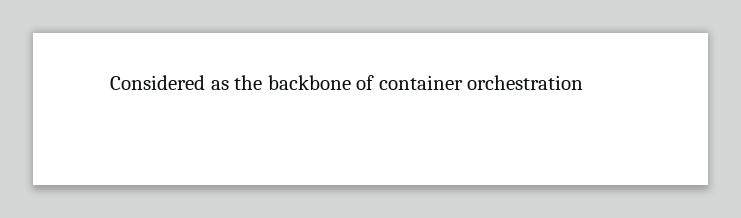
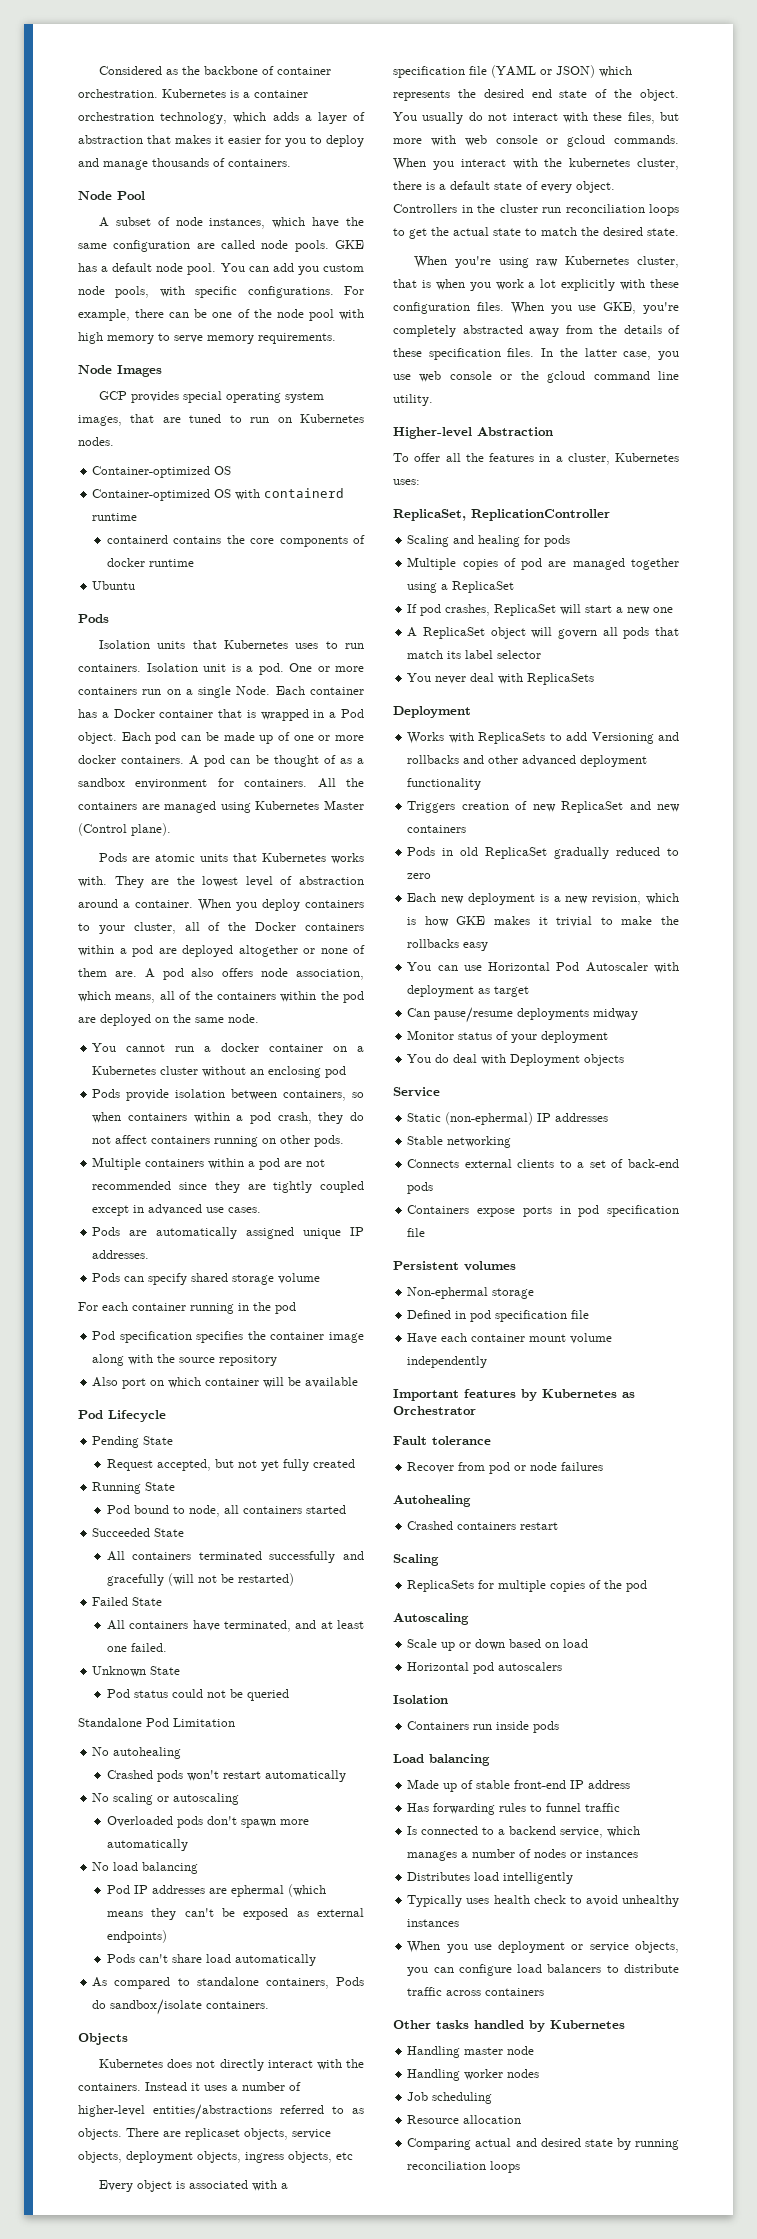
[467,75,584,90] orchestration -> [78,89,308,98] [78,112,365,124] [78,135,364,147] [78,158,291,170] [78,191,145,200] [99,217,364,229] [78,240,365,252] [78,263,364,275] [78,286,364,298] [78,309,364,321] [78,332,336,344] [78,365,162,377] [99,391,325,403] [78,414,364,426] [78,437,114,446] [92,466,232,478] [92,488,345,501] [92,513,138,521] [106,535,365,547] [106,558,194,567] [92,581,136,590] [78,614,109,623] [99,640,364,649] [78,663,364,675] [78,686,364,698] [78,709,364,721] [78,732,364,744] [78,755,364,767] [78,778,364,789] [78,800,364,813] [78,823,171,836] [99,853,364,864] [78,876,364,888] [78,899,364,911] [78,922,364,934] [78,945,365,957] [78,968,364,980] [78,991,364,1003] [78,1014,259,1026] [92,1043,364,1052] [92,1066,347,1078] [92,1089,364,1101] [92,1112,364,1124] [92,1135,345,1147] [92,1157,326,1170] [92,1181,364,1193] [92,1204,262,1216] [92,1227,364,1239] [92,1250,150,1259] [92,1273,321,1285] [78,1302,296,1314] [92,1331,364,1343] [92,1354,278,1366] [92,1377,359,1389] [78,1410,166,1422] [92,1436,174,1448] [106,1459,355,1471] [92,1482,176,1494] [106,1505,346,1517] [92,1528,185,1537] [106,1551,364,1563] [106,1573,294,1586] [92,1597,163,1606] [106,1620,364,1632] [106,1643,167,1652] [92,1666,181,1677] [106,1689,289,1701] [78,1718,235,1727] [92,1747,182,1759] [106,1770,346,1782] [92,1793,240,1805] [106,1816,309,1828] [106,1839,188,1851] [92,1862,199,1874] [106,1884,326,1897] [106,1908,364,1920] [106,1930,167,1943] [106,1954,316,1966] [92,1977,364,1989] [92,1999,270,2015] [78,2033,128,2045] [99,2059,365,2071] [78,2082,301,2091] [78,2104,364,2120] [78,2128,331,2140] [78,2151,353,2163] [99,2180,289,2192] [393,65,632,78] [393,89,679,101] [393,112,679,124] [393,135,679,147] [393,158,679,170] [393,181,615,193] [393,204,679,216] [393,227,679,239] [414,256,679,268] [393,279,679,291] [393,302,679,314] [393,325,680,337] [393,348,679,360] [393,371,679,383] [393,394,433,406] [393,427,553,439] [393,453,679,465] [393,479,420,485] [393,509,610,521] [407,535,571,547] [407,557,679,570] [407,581,515,593] [407,604,674,616] [407,627,679,639] [407,650,542,659] [407,673,595,685] [393,706,471,718] [407,732,679,744] [407,755,648,767] [407,778,482,790] [407,801,680,813] [407,825,467,833] [407,847,679,859] [407,873,432,879] [407,893,679,905] [407,916,679,927] [407,939,489,951] [407,962,679,973] [407,985,530,997] [407,1007,639,1023] [407,1030,609,1043] [407,1054,625,1066] [393,1087,440,1097] [407,1112,609,1125] [407,1136,512,1148] [407,1159,679,1168] [407,1182,434,1194] [407,1205,679,1217] [407,1228,426,1237] [393,1261,516,1271] [407,1287,535,1299] [407,1310,590,1322] [407,1333,613,1344] [407,1356,488,1368] [393,1389,635,1401] [393,1406,476,1415] [393,1436,491,1445] [407,1462,604,1474] [393,1495,471,1507] [407,1521,559,1530] [393,1554,439,1566] [407,1580,648,1592] [393,1613,469,1625] [407,1639,589,1651] [407,1662,563,1674] [393,1695,448,1704] [407,1721,560,1733] [393,1754,490,1766] [407,1779,631,1792] [407,1803,621,1815] [407,1826,641,1838] [407,1849,639,1861] [407,1872,574,1884] [407,1895,679,1907] [407,1919,460,1927] [407,1941,679,1953] [407,1964,679,1976] [407,1987,545,1996] [393,2020,625,2032] [407,2046,535,2058] [407,2069,540,2081] [407,2092,493,2104] [407,2115,522,2124] [407,2138,679,2150] [407,2161,521,2173] orchestration. Kubernetes is a container orchestration technology, which adds a layer of abstraction that makes it easier for you to deploy and manage thousands of containers. // Node Pool // A subset of node instances, which have the same configuration are called node pools. GKE has a default node pool. You can add you custom node pools, with specific configurations. For example, there can be one of the node pool with high memory to serve memory requirements. // Node Images // GCP provides special operating system images, that are tuned to run on Kubernetes nodes. // Container-optimized OS // Container-optimized OS with containerd runtime // containerd contains the core components of docker runtime // Ubuntu // Pods // Isolation units that Kubernetes uses to run containers. Isolation unit is a pod. One or more containers run on a single Node. Each container has a Docker container that is wrapped in a Pod object. Each pod can be made up of one or more docker containers. A pod can be thought of as a sandbox environment for containers. All the containers are managed using Kubernetes Master (Control plane). // Pods are atomic units that Kubernetes works with. They are the lowest level of abstraction around a container. When you deploy containers to your cluster, all of the Docker containers within a pod are deployed altogether or none of them are. A pod also offers node association, which means, all of the containers within the pod are deployed on the same node. // You cannot run a docker container on a Kubernetes cluster without an enclosing pod // Pods provide isolation between containers, so when containers within a pod crash, they do not affect containers running on other pods. // Multiple containers within a pod are not recommended since they are tightly coupled except in advanced use cases. // Pods are automatically assigned unique IP addresses. // Pods can specify shared storage volume // For each container running in the pod // Pod specification specifies the container image along with the source repository // Also port on which container will be available // Pod Lifecycle // Pending State // Request accepted, but not yet fully created // Running State // Pod bound to node, all containers started // Succeeded State // All containers terminated successfully and gracefully (will not be restarted) // Failed State // All containers have terminated, and at least one failed. // Unknown State // Pod status could not be queried // Standalone Pod Limitation // No autohealing // Crashed pods won't restart automatically // No scaling or autoscaling // Overloaded pods don't spawn more automatically // No load balancing // Pod IP addresses are ephermal (which means they can't be exposed as external endpoints) // Pods can't share load automatically // As compared to standalone containers, Pods do sandbox/isolate containers. // Objects // Kubernetes does not directly interact with the containers. Instead it uses a number of higher-level entities/abstractions referred to as objects. There are replicaset objects, service objects, deployment objects, ingress objects, etc // Every object is associated with a specification file (YAML or JSON) which represents the desired end state of the object. You usually do not interact with these files, but more with web console or gcloud commands. When you interact with the kubernetes cluster, there is a default state of every object. Controllers in the cluster run reconciliation loops to get the actual state to match the desired state. // When you're using raw Kubernetes cluster, that is when you work a lot explicitly with these configuration files. When you use GKE, you're completely abstracted away from the details of these specification files. In the latter case, you use web console or the gcloud command line utility. // Higher-level Abstraction // To offer all the features in a cluster, Kubernetes uses: // ReplicaSet, ReplicationController // Scaling and healing for pods // Multiple copies of pod are managed together using a ReplicaSet // If pod crashes, ReplicaSet will start a new one // A ReplicaSet object will govern all pods that match its label selector // You never deal with ReplicaSets // Deployment // Works with ReplicaSets to add Versioning and rollbacks and other advanced deployment functionality // Triggers creation of new ReplicaSet and new containers // Pods in old ReplicaSet gradually reduced to zero // Each new deployment is a new revision, which is how GKE makes it trivial to make the rollbacks easy // You can use Horizontal Pod Autoscaler with deployment as target // Can pause/resume deployments midway // Monitor status of your deployment // You do deal with Deployment objects // Service // Static (non-ephermal) IP addresses // Stable networking // Connects external clients to a set of back-end pods // Containers expose ports in pod specification file // Persistent volumes // Non-ephermal storage // Defined in pod specification file // Have each container mount volume independently // Important features by Kubernetes as Orchestrator // Fault tolerance // Recover from pod or node failures // Autohealing // Crashed containers restart // Scaling // ReplicaSets for multiple copies of the pod // Autoscaling // Scale up or down based on load // Horizontal pod autoscalers // Isolation // Containers run inside pods // Load balancing // Made up of stable front-end IP address // Has forwarding rules to funnel traffic // Is connected to a backend service, which manages a number of nodes or instances // Distributes load intelligently // Typically uses health check to avoid unhealthy instances // When you use deployment or service objects, you can configure load balancers to distribute traffic across containers // Other tasks handled by Kubernetes // Handling master node // Handling worker nodes // Job scheduling // Resource allocation // Comparing actual and desired state by running reconciliation loops

